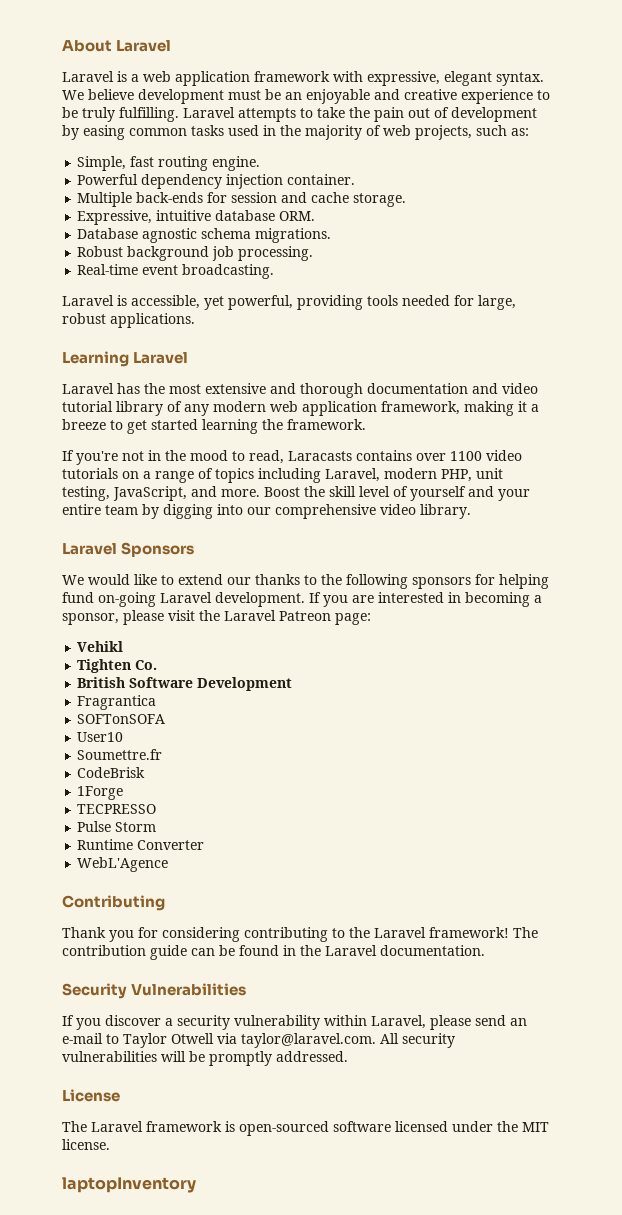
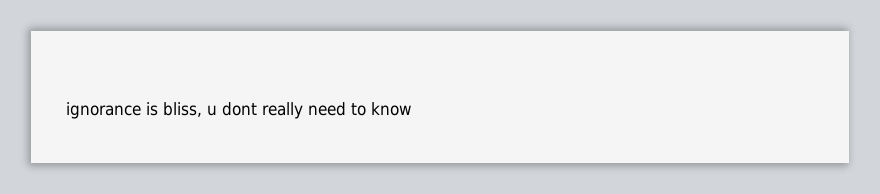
[62,40,172,52] [62,71,544,86] [62,89,550,104] [62,107,537,122] [62,125,529,140] [77,156,261,171] [77,174,356,189] [77,192,407,207] [77,210,316,225] [77,228,332,243] [77,246,314,261] [77,264,275,279] [62,295,516,310] [62,313,195,328] [62,351,189,367] [62,383,538,398] [62,401,539,416] [62,419,366,434] [62,450,522,465] [62,468,503,483] [62,486,530,501] [62,504,471,519] [62,542,195,557] [62,574,549,589] [62,592,542,607] [62,610,371,625] [77,641,124,652] [77,659,158,673] [77,677,293,691] [77,695,157,710] [77,714,166,724] [77,732,124,742] [77,749,163,760] [77,767,146,778] [77,786,124,800] [77,804,157,814] [77,821,157,832] [77,839,205,850] [77,857,169,872] [62,895,165,911] [62,927,538,942] [62,945,485,960] [62,983,247,999] [62,1015,527,1030] [62,1033,455,1048] [62,1051,348,1066] [62,1089,120,1102] [62,1121,549,1136] [62,1139,110,1150] [62,1177,196,1193] About Laravel // Laravel is a web application framework with expressive, elegant syntax. We believe development must be an enjoyable and creative experience to be truly fulfilling. Laravel attempts to take the pain out of development by easing common tasks used in the majority of web projects, such as: // Simple, fast routing engine. // Powerful dependency injection container. // Multiple back-ends for session and cache storage. // Expressive, intuitive database ORM. // Database agnostic schema migrations. // Robust background job processing. // Real-time event broadcasting. // Laravel is accessible, yet powerful, providing tools needed for large, robust applications. // Learning Laravel // Laravel has the most extensive and thorough documentation and video tutorial library of any modern web application framework, making it a breeze to get started learning the framework. // If you're not in the mood to read, Laracasts contains over 1100 video tutorials on a range of topics including Laravel, modern PHP, unit testing, JavaScript, and more. Boost the skill level of yourself and your entire team by digging into our comprehensive video library. // Laravel Sponsors // We would like to extend our thanks to the following sponsors for helping fund on-going Laravel development. If you are interested in becoming a sponsor, please visit the Laravel Patreon page: // Vehikl // Tighten Co. // British Software Development // Fragrantica // SOFTonSOFA // User10 // Soumettre.fr // CodeBrisk // 1Forge // TECPRESSO // Pulse Storm // Runtime Converter // WebL'Agence // Contributing // Thank you for considering contributing to the Laravel framework! The contribution guide can be found in the Laravel documentation. // Security Vulnerabilities // If you discover a security vulnerability within Laravel, please send an e-mail to Taylor Otwell via taylor@laravel.com. All security vulnerabilities will be promptly addressed. // License // The Laravel framework is open-sourced software licensed under the MIT license. // laptopInventory -> [66,102,412,119] ignorance is bliss, u dont really need to know

